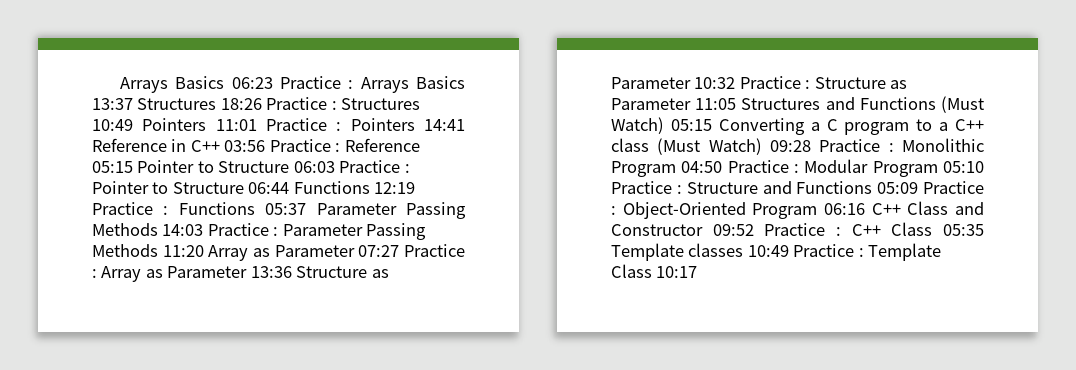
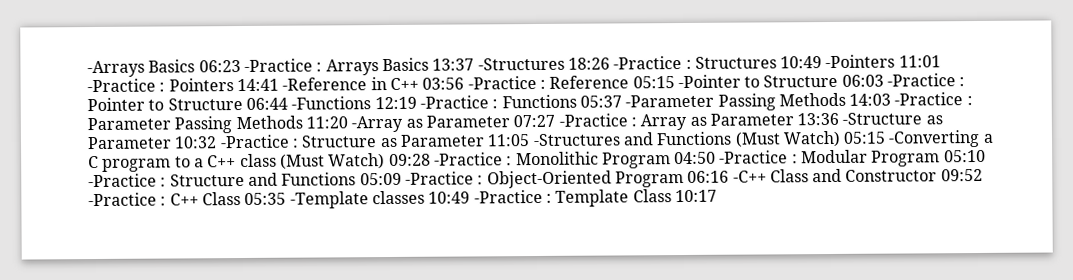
[119,77,168,93] Arrays -> [87,60,145,78] -Arrays
[279,76,341,89] Practice -> [243,58,313,72] -Practice
[137,97,421,110] [92,118,327,131] Structures 18:26 Practice : Structures 10:49 Pointers 11:01 Practice -> [477,54,941,71] [87,78,156,93] -Structures 18:26 -Practice : Structures 10:49 -Pointers 11:01 -Practice
[92,138,167,152] Reference -> [282,77,368,91] -Reference
[269,139,331,152] Practice -> [467,75,537,90] -Practice
[137,160,195,173] Pointer -> [677,74,741,89] -Pointer
[339,160,401,173] Practice -> [887,73,957,87] -Practice
[293,181,416,194] [92,202,153,215] Functions 12:19 Practice -> [291,95,489,110] -Functions 12:19 -Practice
[316,203,397,215] Parameter -> [625,94,715,108] -Parameter
[207,223,269,236] Practice -> [894,92,964,106] -Practice
[208,245,249,261] Array -> [351,115,404,133] -Array
[404,244,465,257] Practice -> [558,113,628,127] -Practice
[296,266,368,278] Structure -> [842,112,923,125] -Structure
[739,76,801,89] Practice -> [219,134,290,149] -Practice
[741,98,821,110] Structures -> [532,133,621,147] -Structures
[718,118,805,135] Converting -> [888,129,981,148] -Converting
[819,139,881,152] Practice -> [433,152,503,166] -Practice
[727,160,789,173] Practice -> [719,150,789,164] -Practice
[611,181,672,194] Practice -> [88,173,157,188] -Practice
[923,181,984,194] Practice -> [404,171,474,185] -Practice
[871,203,901,215] C++ -> [732,170,767,183] -C++
[764,223,826,236] Practice -> [88,192,157,207] -Practice
[611,243,684,261] Template -> [289,191,369,209] -Template
[793,244,855,257] Practice -> [473,189,543,204] -Practice

